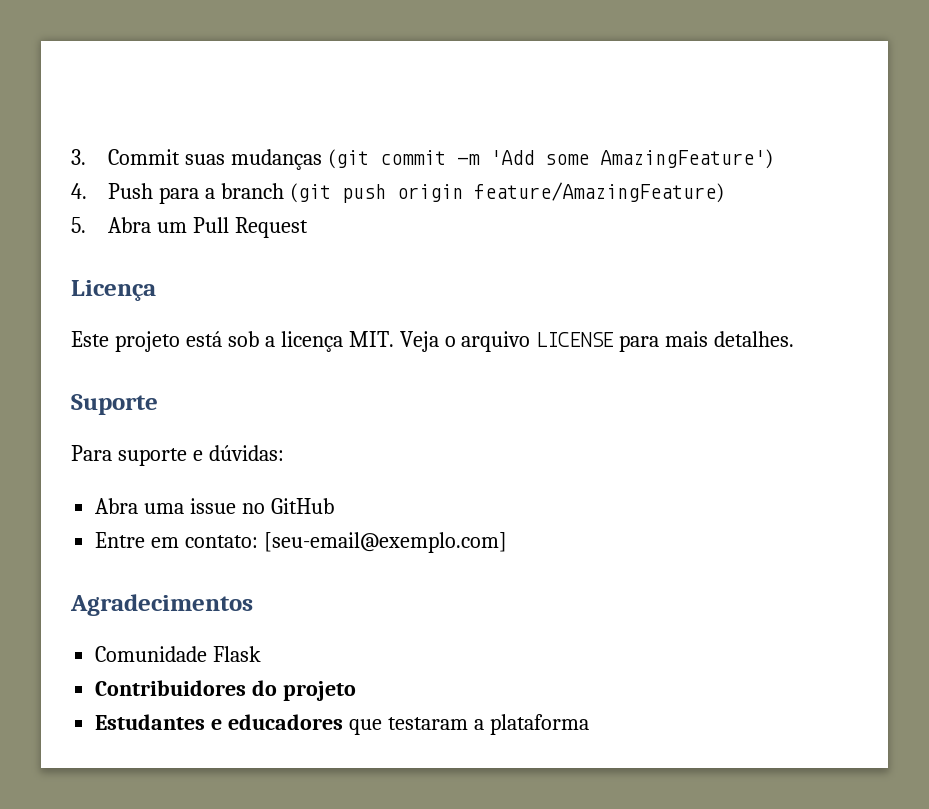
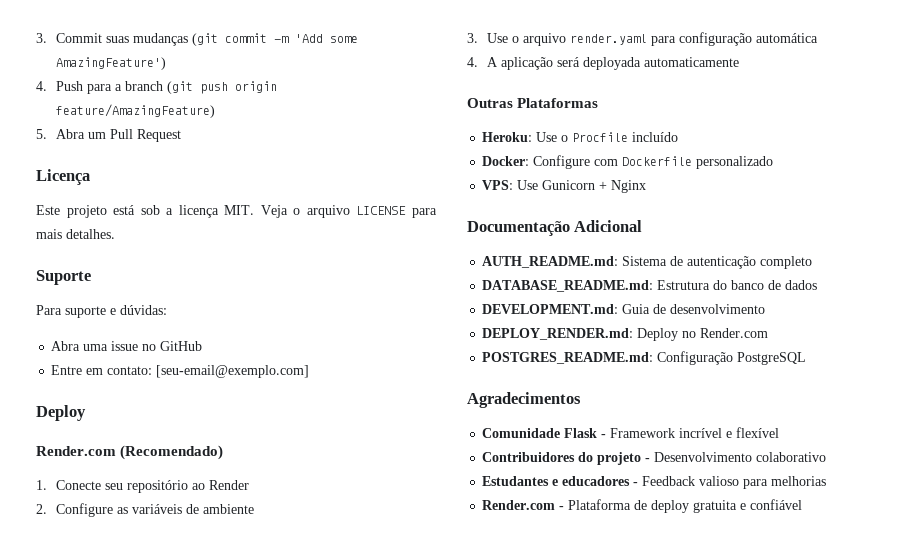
[70,594,253,616] [95,646,262,662] Agradecimentos // Comunidade Flask -> [36,405,86,421] [36,445,224,460] [36,480,250,493] [36,503,255,517] [467,32,819,46] [467,57,740,70] [467,98,599,108] [482,132,679,142] [482,155,774,169] [482,180,647,193] [467,220,643,236] [482,256,813,269] [482,280,818,292] [482,304,766,314] [482,328,769,341] [482,351,807,365] [467,392,581,408] [482,427,780,438] Deploy // Render.com (Recomendado) // 1. Conecte seu repositório ao Render // 2. Configure as variáveis de ambiente // 3. Use o arquivo render.yaml para configuração automática // 4. A aplicação será deployada automaticamente // Outras Plataformas // Heroku: Use o Procfile incluído // Docker: Configure com Dockerfile personalizado // VPS: Use Gunicorn + Nginx // Documentação Adicional // AUTH_README.md: Sistema de autenticação completo // DATABASE_README.md: Estrutura do banco de dados // DEVELOPMENT.md: Guia de desenvolvimento // DEPLOY_RENDER.md: Deploy no Render.com // POSTGRES_README.md: Configuração PostgreSQL // Agradecimentos // Comunidade Flask - Framework incrível e flexível
(357, 691) none -> [645,452,827,462] - Desenvolvimento colaborativo
[349,714,589,735] que testaram a plataforma -> [633,476,827,489] [482,499,803,513] - Feedback valioso para melhorias // Render.com - Plataforma de deploy gratuita e confiável

